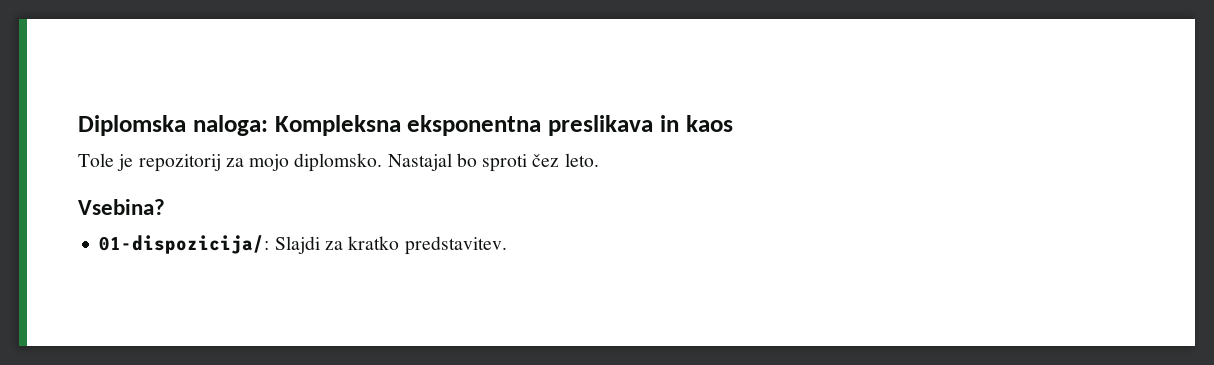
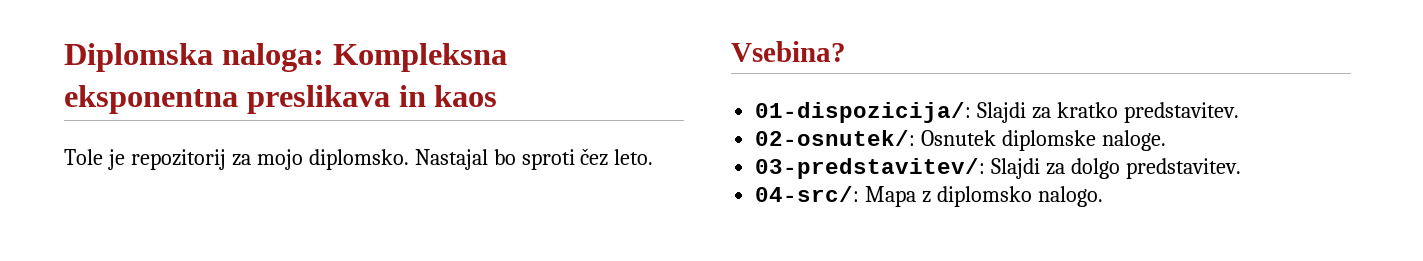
(507, 245) none -> [755,130,1167,151] [755,158,1241,179] [755,186,1103,207] // 02-osnutek/: Osnutek diplomske naloge. // 03-predstavitev/: Slajdi za dolgo predstavitev. // 04-src/: Mapa z diplomsko nalogo.

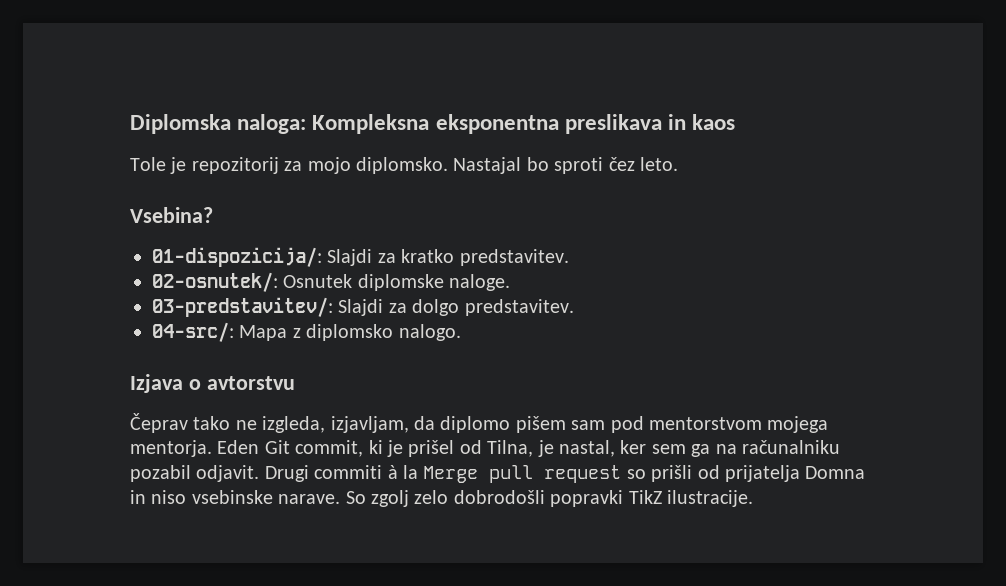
(1103, 196) none -> [130,374,295,393] [130,413,829,433] [130,440,840,457] [130,465,866,483] [130,490,753,507] // Izjava o avtorstvu // Čeprav tako ne izgleda, izjavljam, da diplomo pišem sam pod mentorstvom mojega mentorja. Eden Git commit, ki je prišel od Tilna, je nastal, ker sem ga na računalniku pozabil odjavit. Drugi commiti à la Merge pull request so prišli od prijatelja Domna in niso vsebinske narave. So zgolj zelo dobrodošli popravki TikZ ilustracije.

